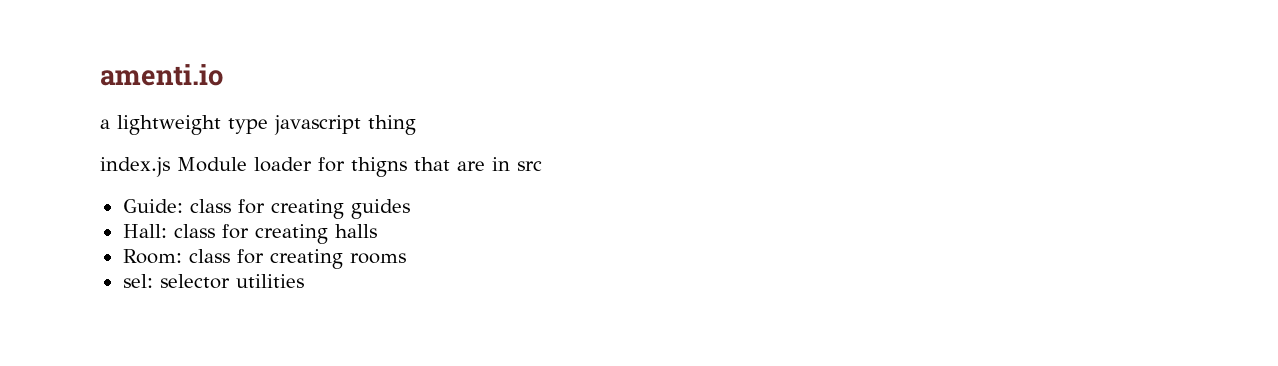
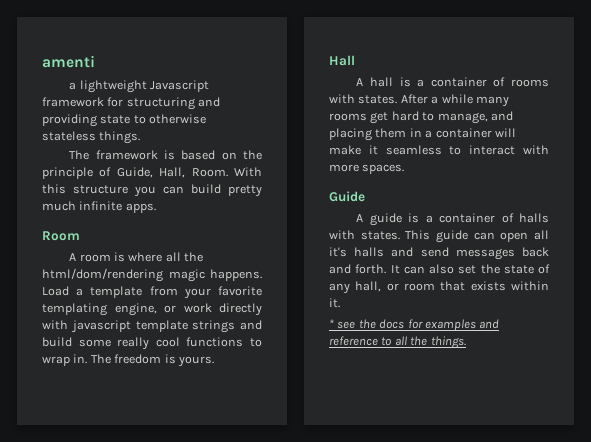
[100,64,223,86] amenti.io -> [42,55,95,68] amenti
[228,115,416,135] [100,157,542,177] [122,199,410,219] [122,224,377,244] [122,249,406,269] [122,274,304,289] type javascript thing // index.js Module loader for thigns that are in src // Guide: class for creating guides // Hall: class for creating halls // Room: class for creating rooms // sel: selector utilities -> [150,80,210,92] [42,97,221,110] [42,114,207,127] [42,131,141,144] [69,150,262,160] [42,167,262,179] [42,184,262,197] [42,201,156,213] [42,231,80,241] [69,252,204,262] [42,268,262,282] [42,286,262,299] [42,303,262,316] [42,320,262,333] [42,337,262,350] [42,354,214,367] [329,55,355,66] [356,77,549,87] [329,94,509,107] [329,111,513,124] [329,128,516,141] [329,145,549,155] [329,164,405,174] [329,191,365,202] [356,213,549,226] [329,230,549,243] [329,247,549,260] [329,264,550,274] [329,281,549,294] [329,298,340,308] [329,319,500,331] [329,336,466,349] Javascript framework for structuring and providing state to otherwise stateless things. // The framework is based on the principle of Guide, Hall, Room. With this structure you can build pretty much infinite apps. // Room // A room is where all the html/dom/rendering magic happens. Load a template from your favorite templating engine, or work directly with javascript template strings and build some really cool functions to wrap in. The freedom is yours. // Hall // A hall is a container of rooms with states. After a while many rooms get hard to manage, and placing them in a container will make it seamless to interact with more spaces. // Guide // A guide is a container of halls with states. This guide can open all it's halls and send messages back and forth. It can also set the state of any hall, or room that exists within it. // * see the docs for examples and reference to all the things.

